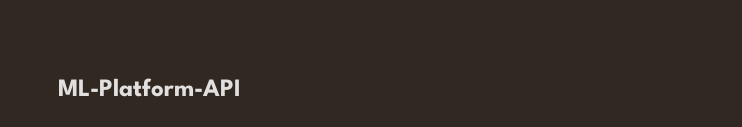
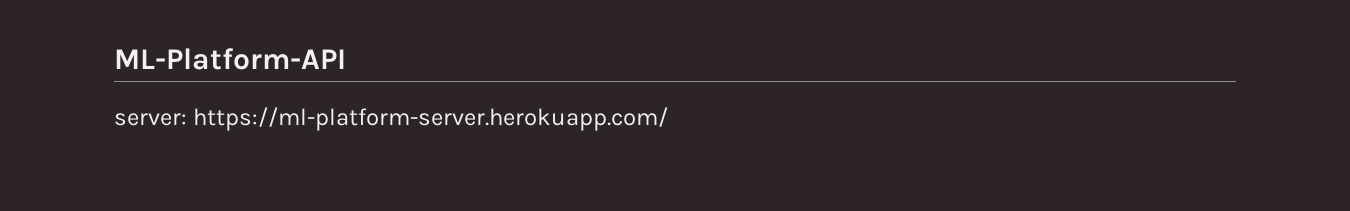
(241, 87) none -> [114,107,669,131] // server: https://ml-platform-server.herokuapp.com/

